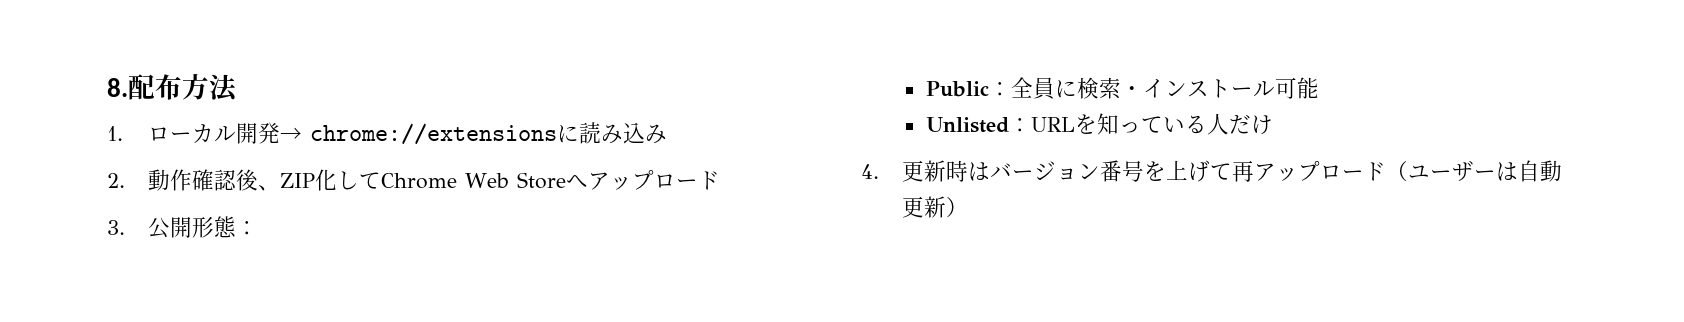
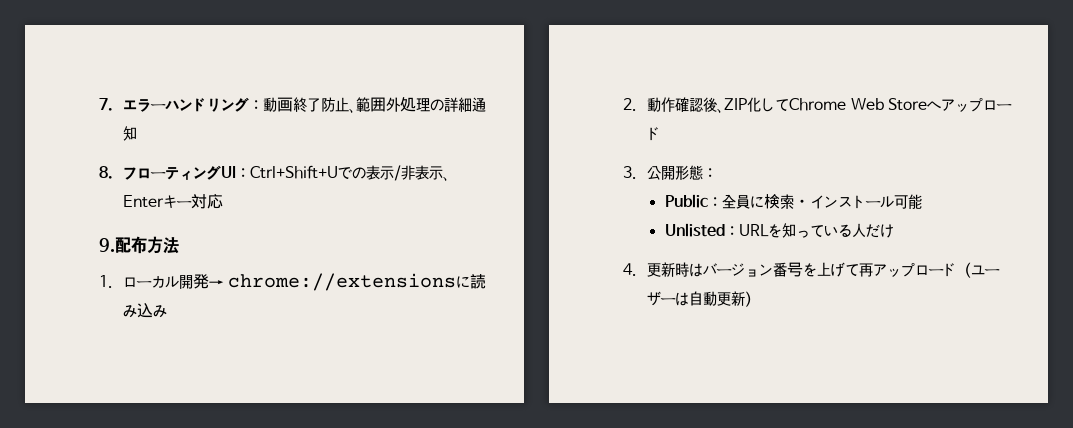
[107,78,128,97] 8. -> [99,97,487,113] [123,126,138,141] [99,165,451,181] [123,194,224,209] [99,238,115,252] 7.エラーハンドリング：動画終了防止、範囲外処理の詳細通知 // 8.フローティングUI：Ctrl+Shift+Uでの表示/非表示、Enterキー対応 // 9.

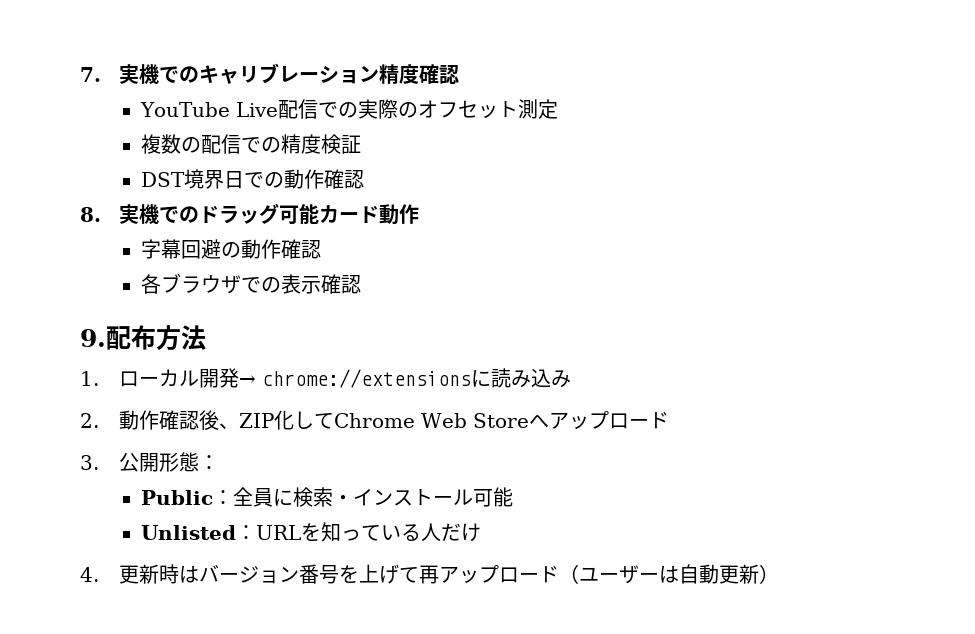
[123,97,487,113] [123,126,138,141] [99,165,451,181] [123,194,224,209] エラーハンドリング：動画終了防止、範囲外処理の詳細通知 // 8.フローティングUI：Ctrl+Shift+Uでの表示/非表示、Enterキー対応 -> [118,63,459,84] [139,99,558,119] [140,134,361,154] [140,169,364,189] [80,203,419,225] [140,239,321,259] [140,273,361,294] 実機でのキャリブレーション精度確認 // YouTube Live配信での実際のオフセット測定 // 複数の配信での精度検証 // DST境界日での動作確認 // 8.実機でのドラッグ可能カード動作 // 字幕回避の動作確認 // 各ブラウザでの表示確認

